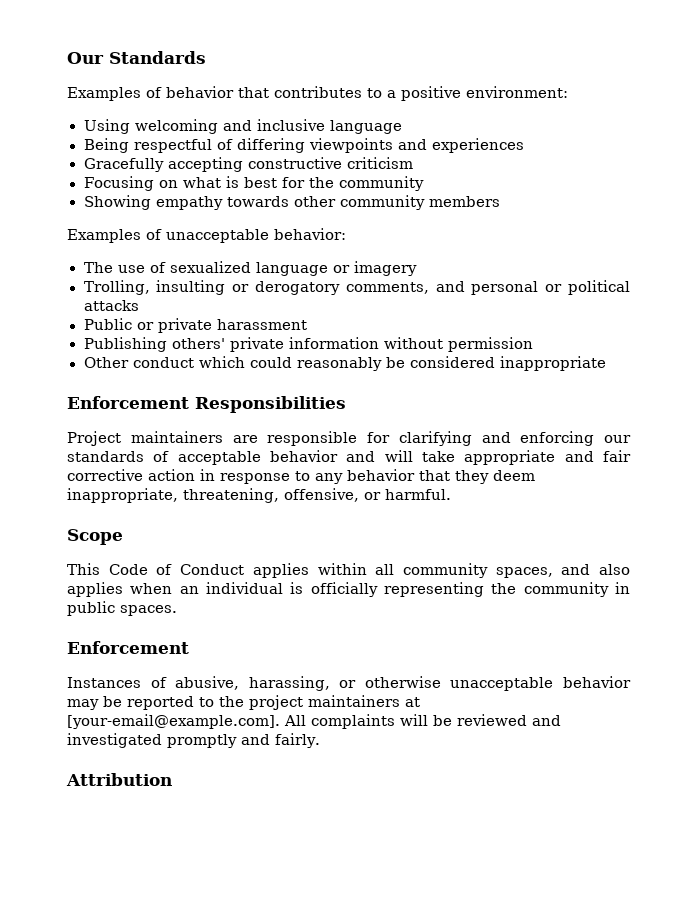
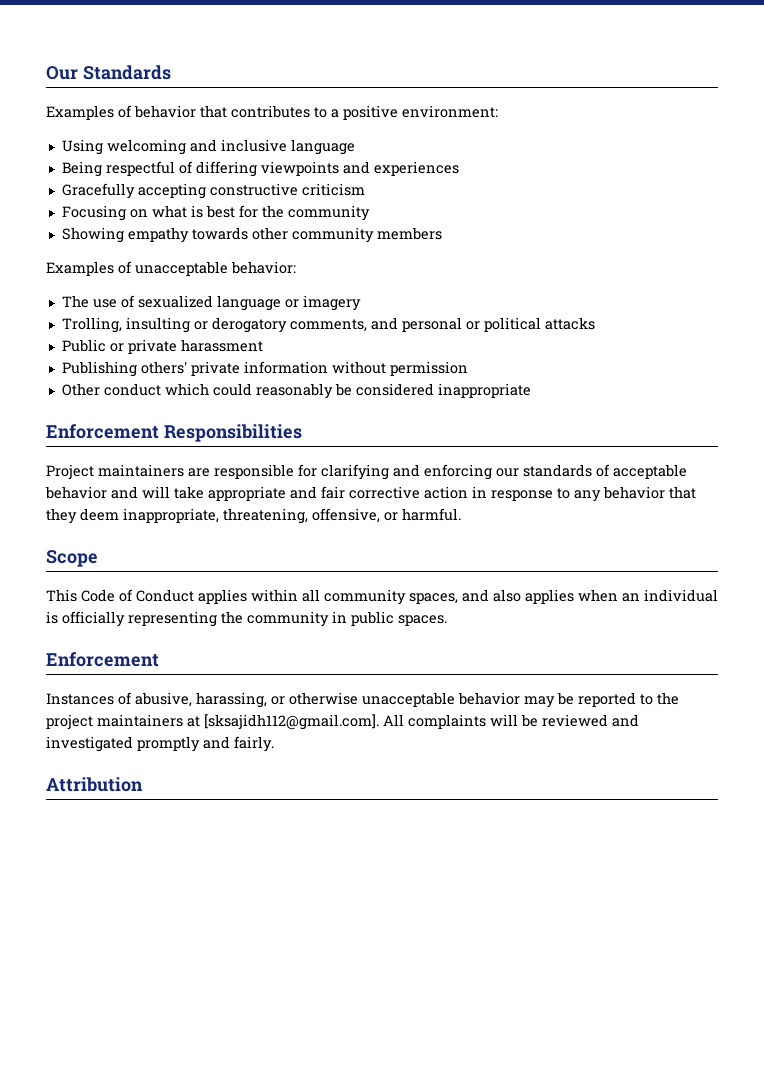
[67,714,280,729] [your-email@example.com]. -> [204,714,379,730] [sksajidh112@gmail.com].

